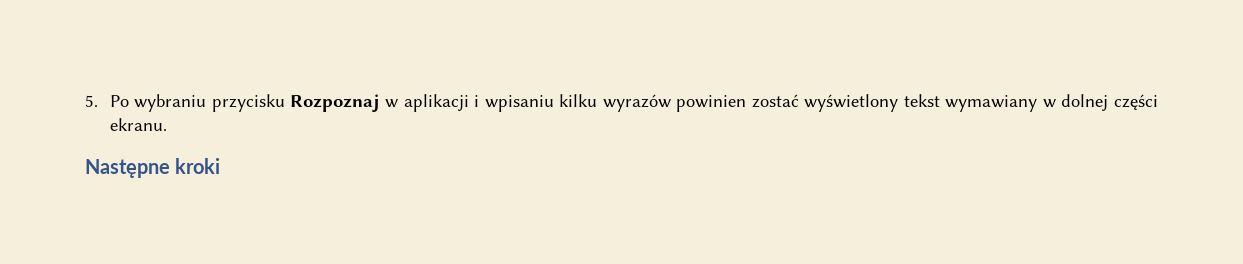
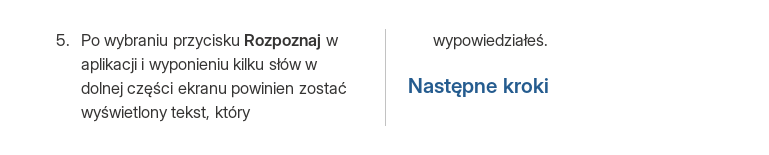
[484,94,1158,112] [109,118,167,131] wpisaniu kilku wyrazów powinien zostać wyświetlony tekst wymawiany w dolnej części ekranu. -> [148,58,318,74] [80,82,347,98] [80,106,251,122] [432,34,548,50] wyponieniu kilku słów w dolnej części ekranu powinien zostać wyświetlony tekst, który wypowiedziałeś.

